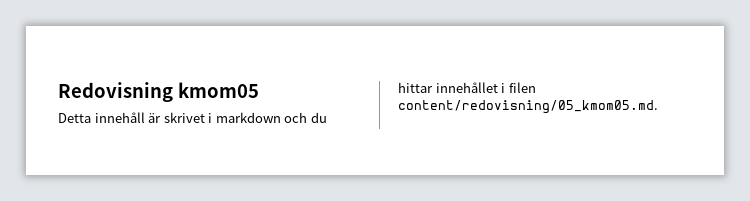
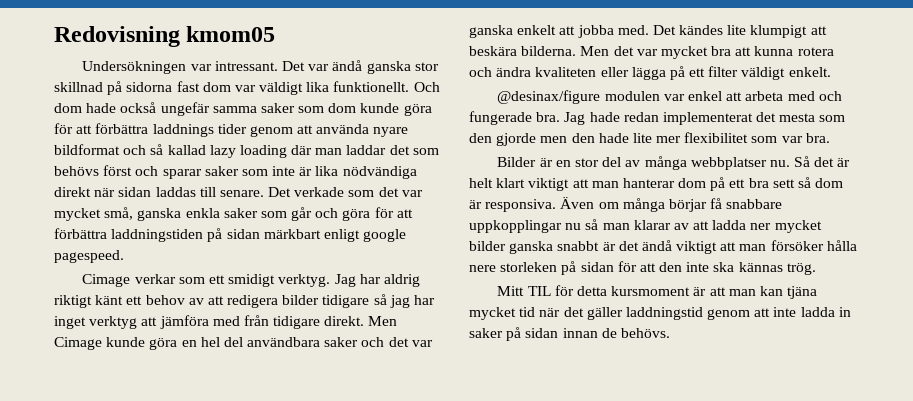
[58,112,327,123] [398,82,536,93] [398,100,658,114] Detta innehåll är skrivet i markdown och du hittar innehållet i filen content/redovisning/05_kmom05.md. -> [82,60,439,74] [54,81,440,95] [54,102,432,116] [54,123,409,137] [54,144,439,158] [54,165,417,179] [54,187,423,197] [54,207,413,221] [54,228,407,242] [54,250,124,263] [82,274,420,287] [54,294,436,308] [54,315,398,329] [54,337,433,350] [469,25,827,38] [469,46,834,59] [469,66,831,80] [497,90,842,104] [469,111,846,125] [469,132,830,146] [497,156,851,170] [469,177,844,191] [469,197,783,212] [469,219,822,233] [469,240,857,254] [469,261,816,275] [497,285,818,299] [469,307,851,320] [469,327,670,341] Undersökningen var intressant. Det var ändå ganska stor skillnad på sidorna fast dom var väldigt lika funktionellt. Och dom hade också ungefär samma saker som dom kunde göra för att förbättra laddnings tider genom att använda nyare bildformat och så kallad lazy loading där man laddar det som behövs först och sparar saker som inte är lika nödvändiga direkt när sidan laddas till senare. Det verkade som det var mycket små, ganska enkla saker som går och göra för att förbättra laddningstiden på sidan märkbart enligt google pagespeed. // Cimage verkar som ett smidigt verktyg. Jag har aldrig riktigt känt ett behov av att redigera bilder tidigare så jag har inget verktyg att jämföra med från tidigare direkt. Men Cimage kunde göra en hel del användbara saker och det var ganska enkelt att jobba med. Det kändes lite klumpigt att beskära bilderna. Men det var mycket bra att kunna rotera och ändra kvaliteten eller lägga på ett filter väldigt enkelt. // @desinax/figure modulen var enkel att arbeta med och fungerade bra. Jag hade redan implementerat det mesta som den gjorde men den hade lite mer flexibilitet som var bra. // Bilder är en stor del av många webbplatser nu. Så det är helt klart viktigt att man hanterar dom på ett bra sett så dom är responsiva. Även om många börjar få snabbare uppkopplingar nu så man klarar av att ladda ner mycket bilder ganska snabbt är det ändå viktigt att man försöker hålla nere storleken på sidan för att den inte ska kännas trög. // Mitt TIL för detta kursmoment är att man kan tjäna mycket tid när det gäller laddningstid genom att inte ladda in saker på sidan innan de behövs.

